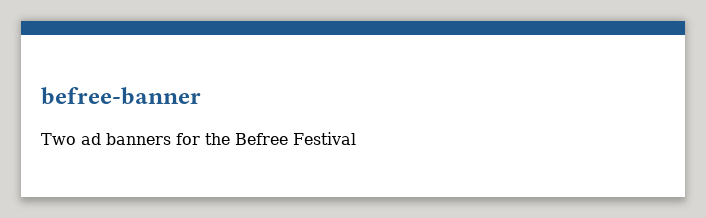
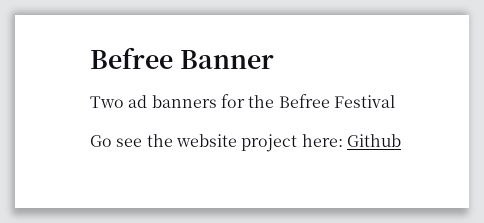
[41,87,201,105] befree-banner -> [90,47,274,69] Befree Banner
(356, 138) none -> [90,134,401,152] // Go see the website project here: Github

